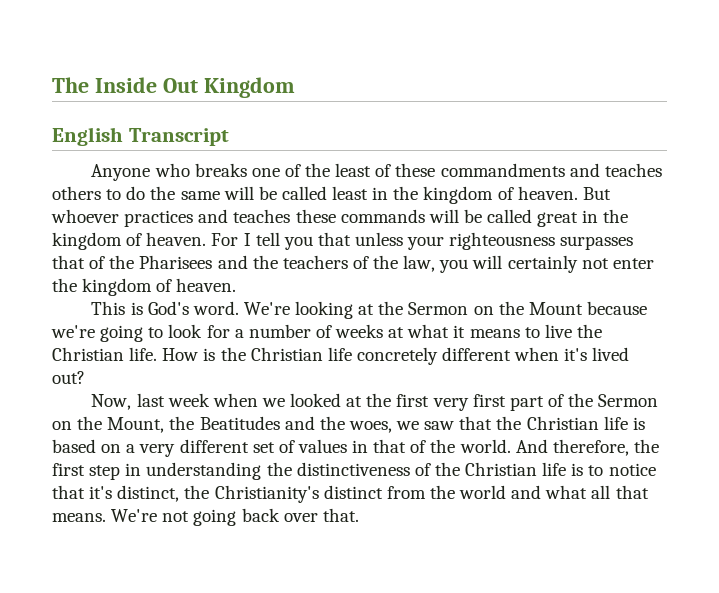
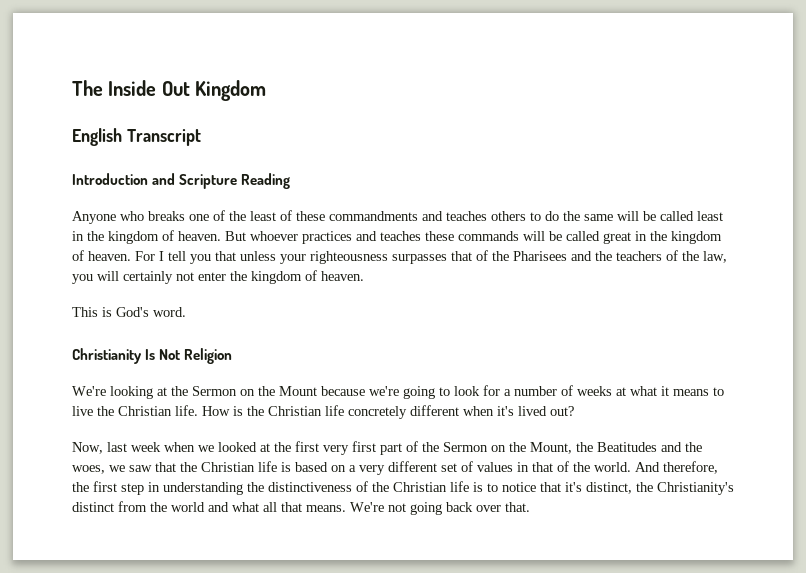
(229, 137) none -> [72,173,291,189] // Introduction and Scripture Reading
(239, 308) none -> [72,348,233,364] // Christianity Is Not Religion //

